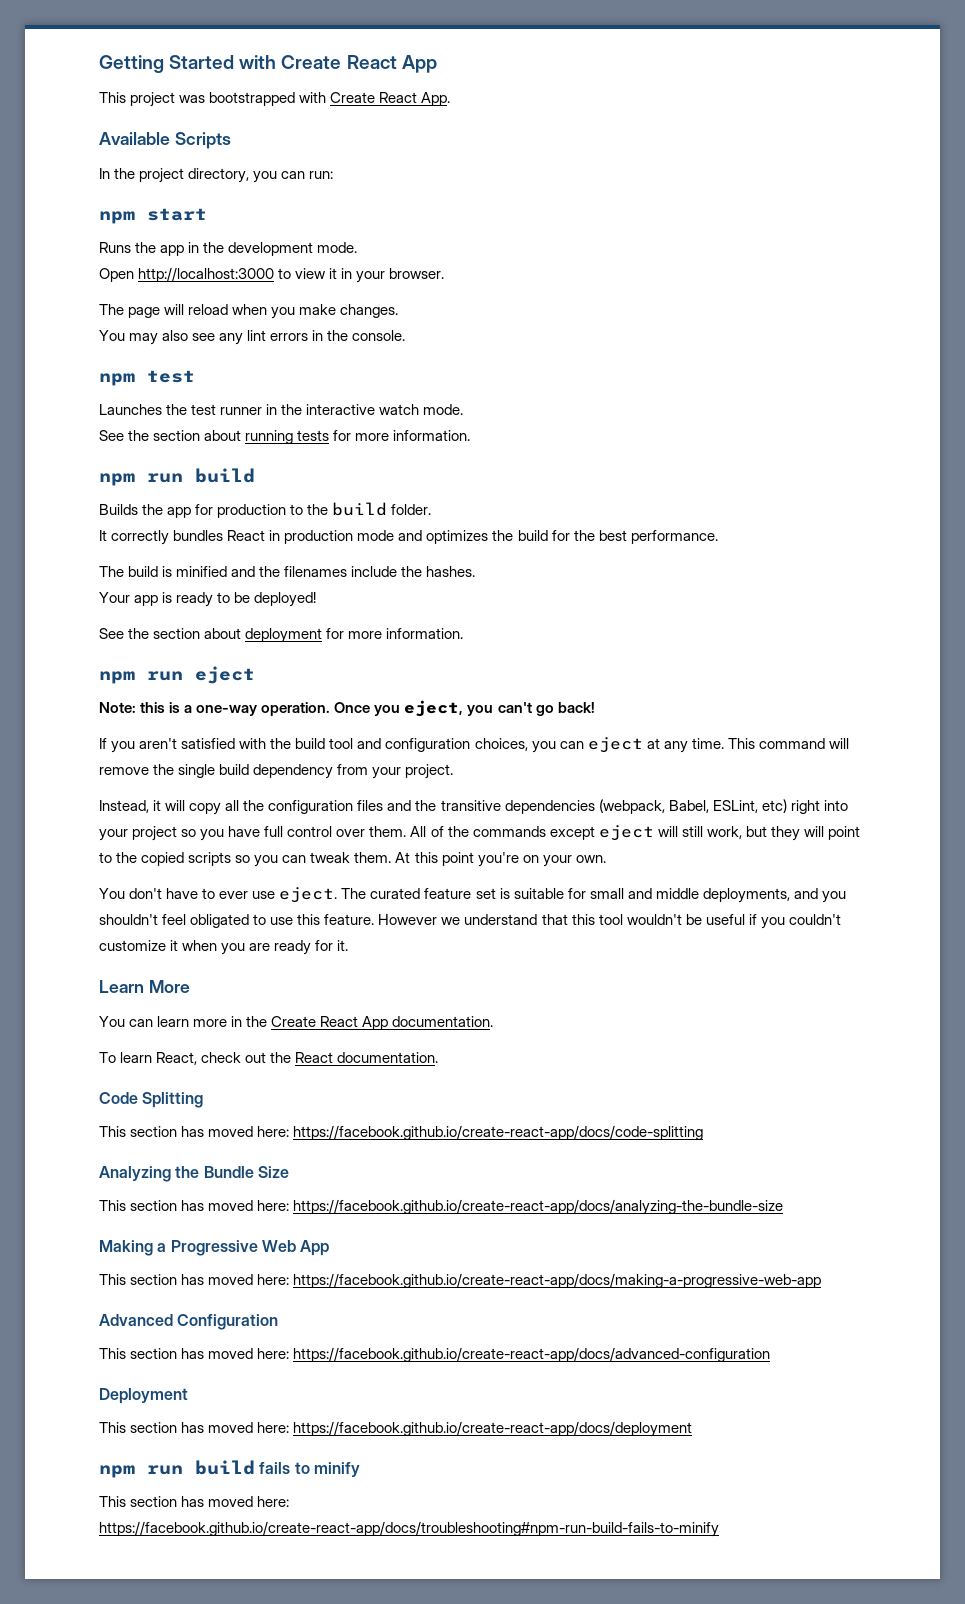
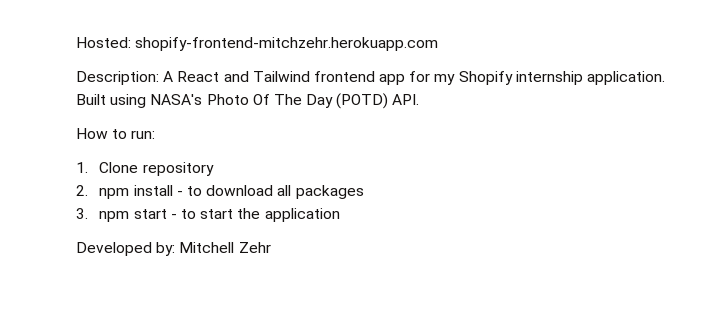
[99,55,437,73] [99,92,451,107] [99,132,231,149] [99,168,334,183] [99,208,207,224] [99,242,358,256] [99,267,445,283] [99,304,399,319] [99,330,406,345] [99,370,195,386] [99,404,464,415] [99,430,471,444] [99,468,255,486] [99,502,432,518] [99,530,718,545] [99,566,476,577] [99,592,317,607] [99,628,464,643] [99,666,255,684] [99,700,595,717] [99,737,849,753] [99,764,454,779] [99,799,848,815] [99,825,861,841] [99,852,606,867] [99,887,846,903] [99,914,841,929] [99,940,349,955] [99,980,190,993] [99,1016,494,1030] [99,1052,439,1065] [99,1092,204,1108] [99,1125,704,1140] [99,1166,289,1182] [99,1199,784,1215] [99,1240,330,1256] [99,1273,822,1288] [99,1314,279,1330] [99,1347,771,1362] [99,1388,188,1404] [99,1421,693,1437] [99,1460,360,1478] [99,1496,290,1507] [99,1521,719,1537] Getting Started with Create React App // This project was bootstrapped with Create React App. // Available Scripts // In the project directory, you can run: // npm start // Runs the app in the development mode. // Open http://localhost:3000 to view it in your browser. // The page will reload when you make changes. // You may also see any lint errors in the console. // npm test // Launches the test runner in the interactive watch mode. // See the section about running tests for more information. // npm run build // Builds the app for production to the build folder. // It correctly bundles React in production mode and optimizes the build for the best performance. // The build is minified and the filenames include the hashes. // Your app is ready to be deployed! // See the section about deployment for more information. // npm run eject // Note: this is a one-way operation. Once you eject, you can't go back! // If you aren't satisfied with the build tool and configuration choices, you can eject at any time. This command will remove the single build dependency from your project. // Instead, it will copy all the configuration files and the transitive dependencies (webpack, Babel, ESLint, etc) right into your project so you have full control over them. All of the commands except eject will still work, but they will point to the copied scripts so you can tweak them. At this point you're on your own. // You don't have to ever use eject. The curated feature set is suitable for small and middle deployments, and you shouldn't feel obligated to use this feature. However we understand that this tool wouldn't be useful if you couldn't customize it when you are ready for it. // Learn More // You can learn more in the Create React App documentation. // To learn React, check out the React documentation. // Code Splitting // This section has moved here: https://facebook.github.io/create-react-app/docs/code-splitting // Analyzing the Bundle Size // This section has moved here: https://facebook.github.io/create-react-app/docs/analyzing-the-bundle-size // Making a Progressive Web App // This section has moved here: https://facebook.github.io/create-react-app/docs/making-a-progressive-web-app // Advanced Configuration // This section has moved here: https://facebook.github.io/create-react-app/docs/advanced-configuration // Deployment // This section has moved here: https://facebook.github.io/create-react-app/docs/deployment // npm run build fails to minify // This section has moved here: https://facebook.github.io/create-react-app/docs/troubleshooting#npm-run-build-fails-to-minify -> [76,37,439,51] [76,71,666,85] [76,93,420,109] [76,128,156,139] [76,162,214,176] [76,185,364,199] [76,208,340,222] [76,242,271,256] Hosted: shopify-frontend-mitchzehr.herokuapp.com // Description: A React and Tailwind frontend app for my Shopify internship application. Built using NASA's Photo Of The Day (POTD) API. // How to run: // 1. Clone repository // 2. npm install - to download all packages // 3. npm start - to start the application // Developed by: Mitchell Zehr

